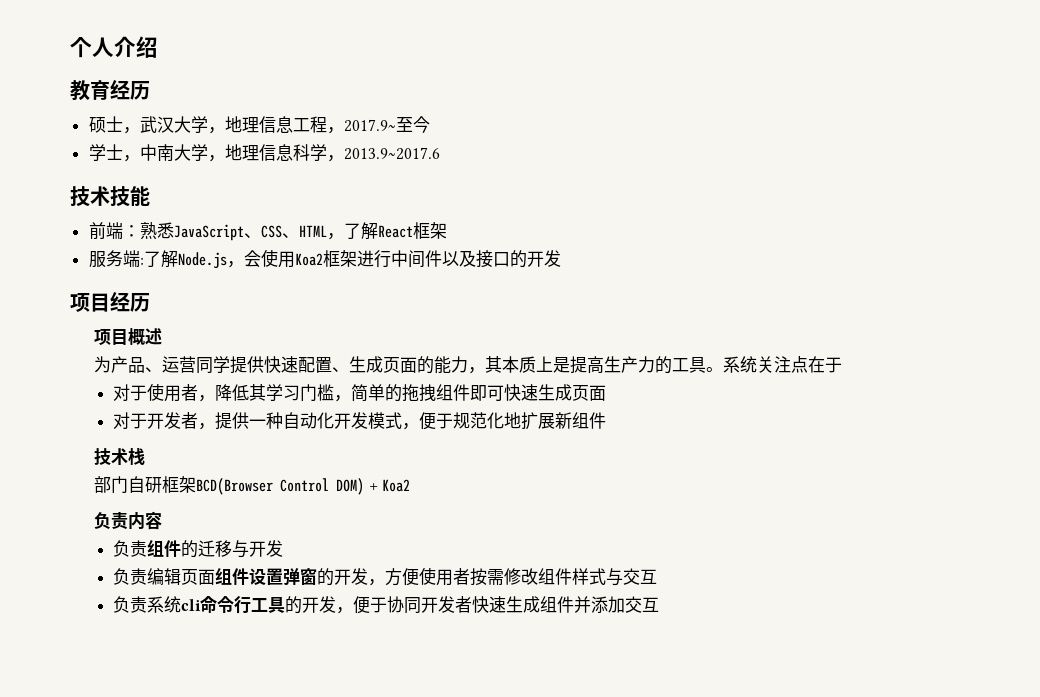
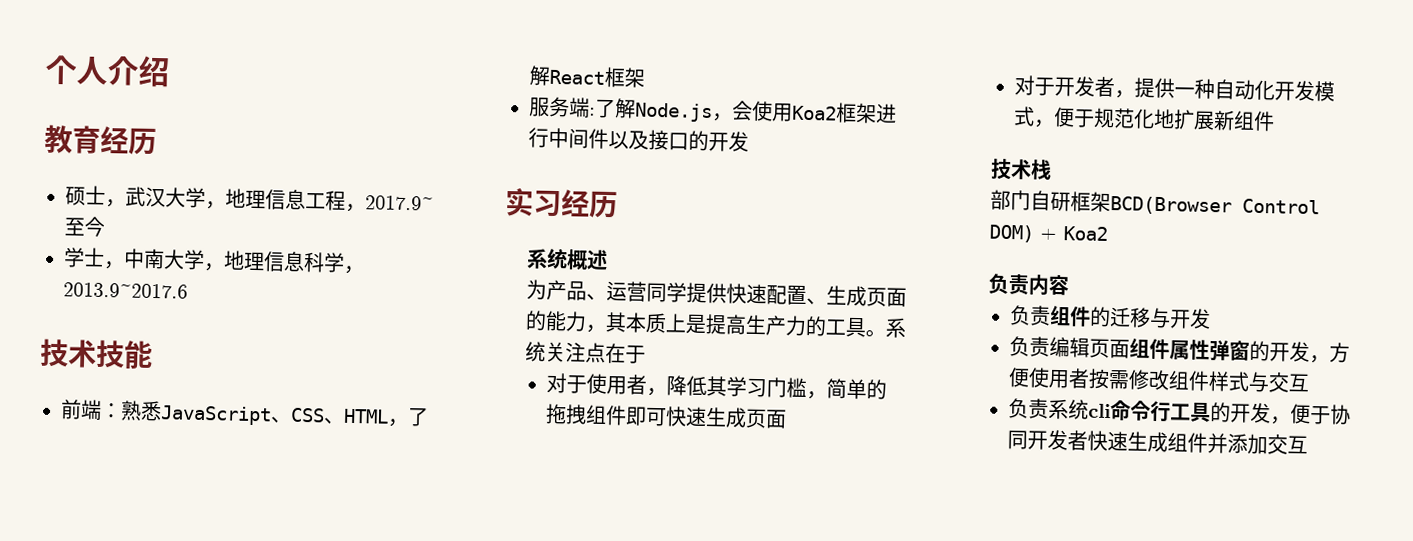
[70,292,150,312] [94,329,129,345] 项目经历 // 项目 -> [505,187,618,219] [527,247,569,270] 实习经历 // 系统
[248,568,283,586] 设置 -> [1169,339,1211,361] 属性

